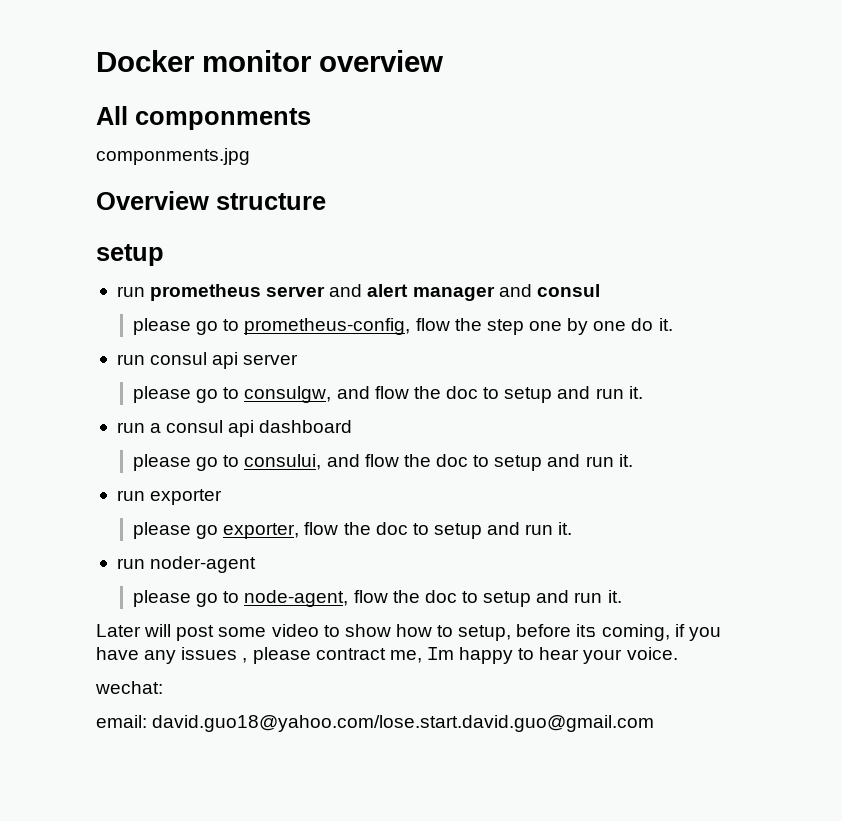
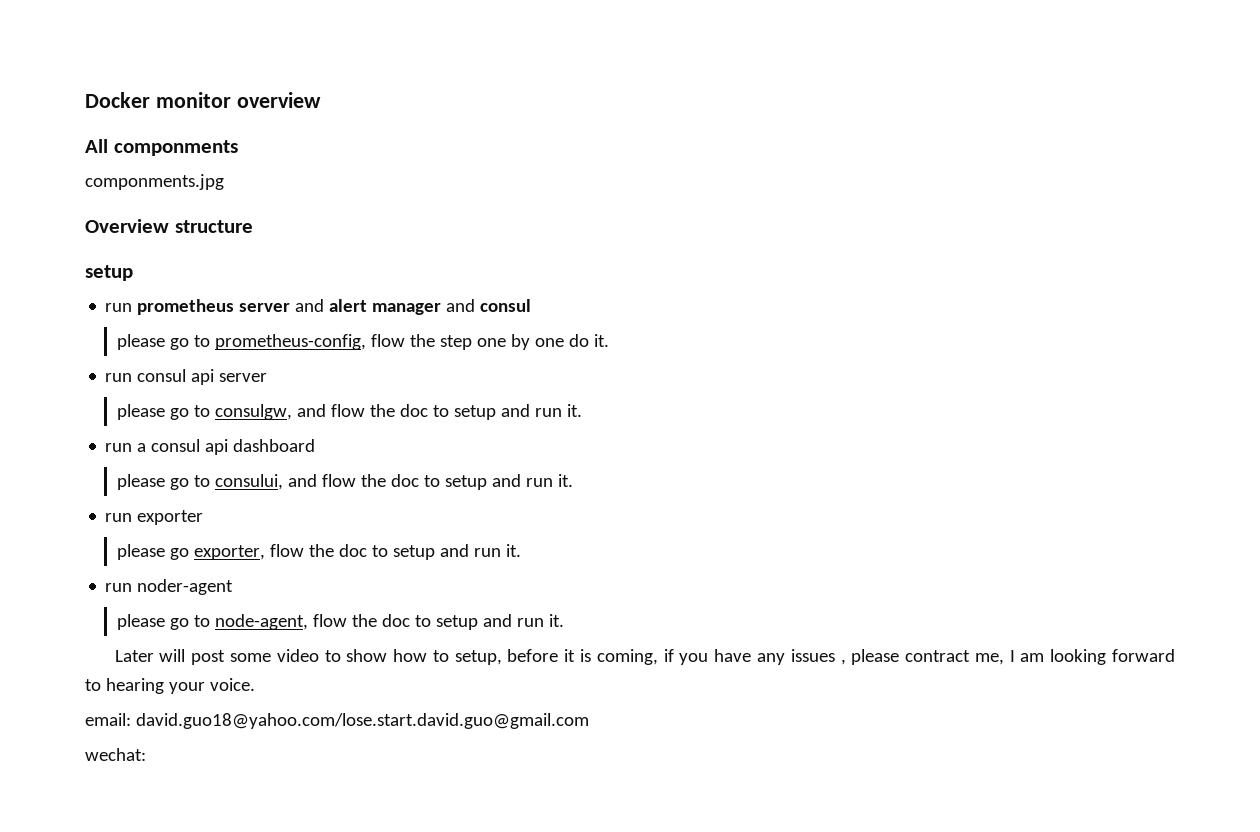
[576,624,597,637] its -> [564,649,591,662] it is
[426,647,580,664] Im happy to hear -> [1009,649,1175,665] [85,678,164,694] I am looking forward to hearing
[95,681,163,694] // wechat: -> (255, 684) none
(655, 723) none -> [85,748,146,761] // wechat:

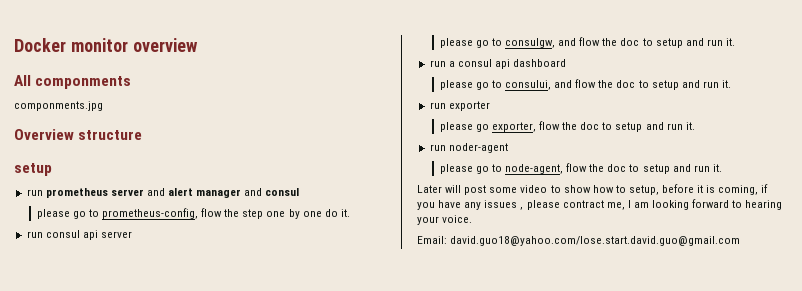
[85,713,131,726] email: -> [417,236,447,244] Email:
[85,748,146,761] // wechat: -> (741, 241) none

